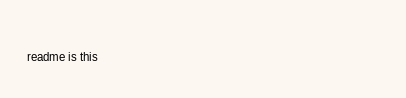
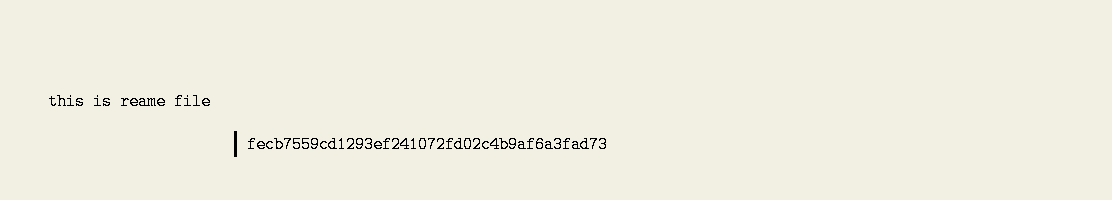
[27,52,99,61] readme is this -> [48,93,211,110] [246,136,608,153] this is reame file // fecb7559cd1293ef241072fd02c4b9af6a3fad73

